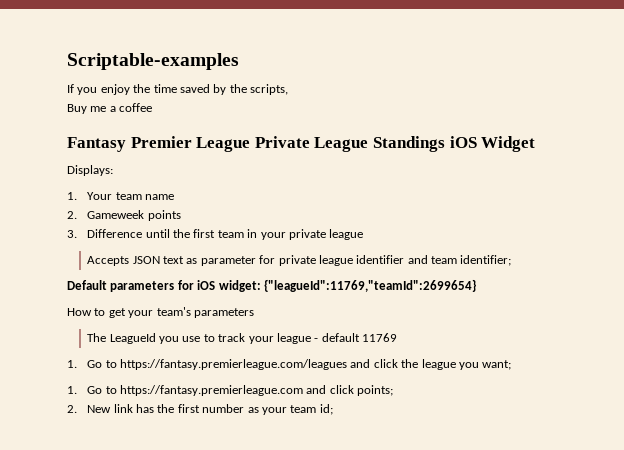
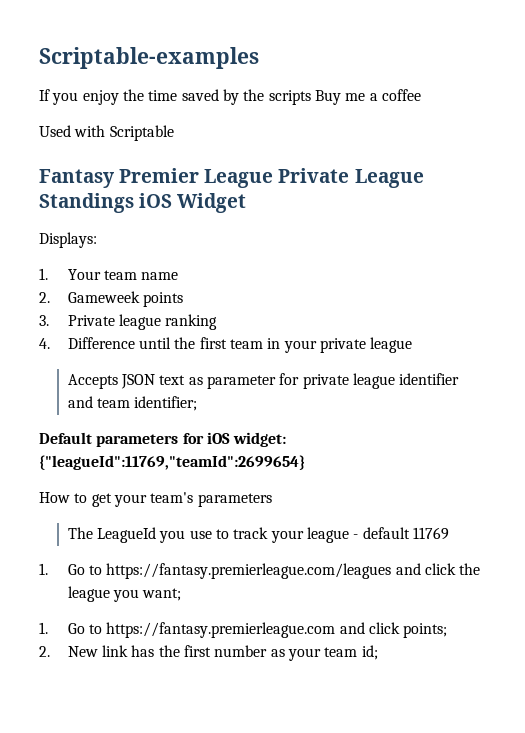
[250,84,288,95] scripts, // -> [268,90,311,105] scripts
(153, 107) none -> [39,125,174,141] // Used with Scriptable
(77, 234) none -> [67,314,218,330] [39,338,50,349] Private league ranking // 4.

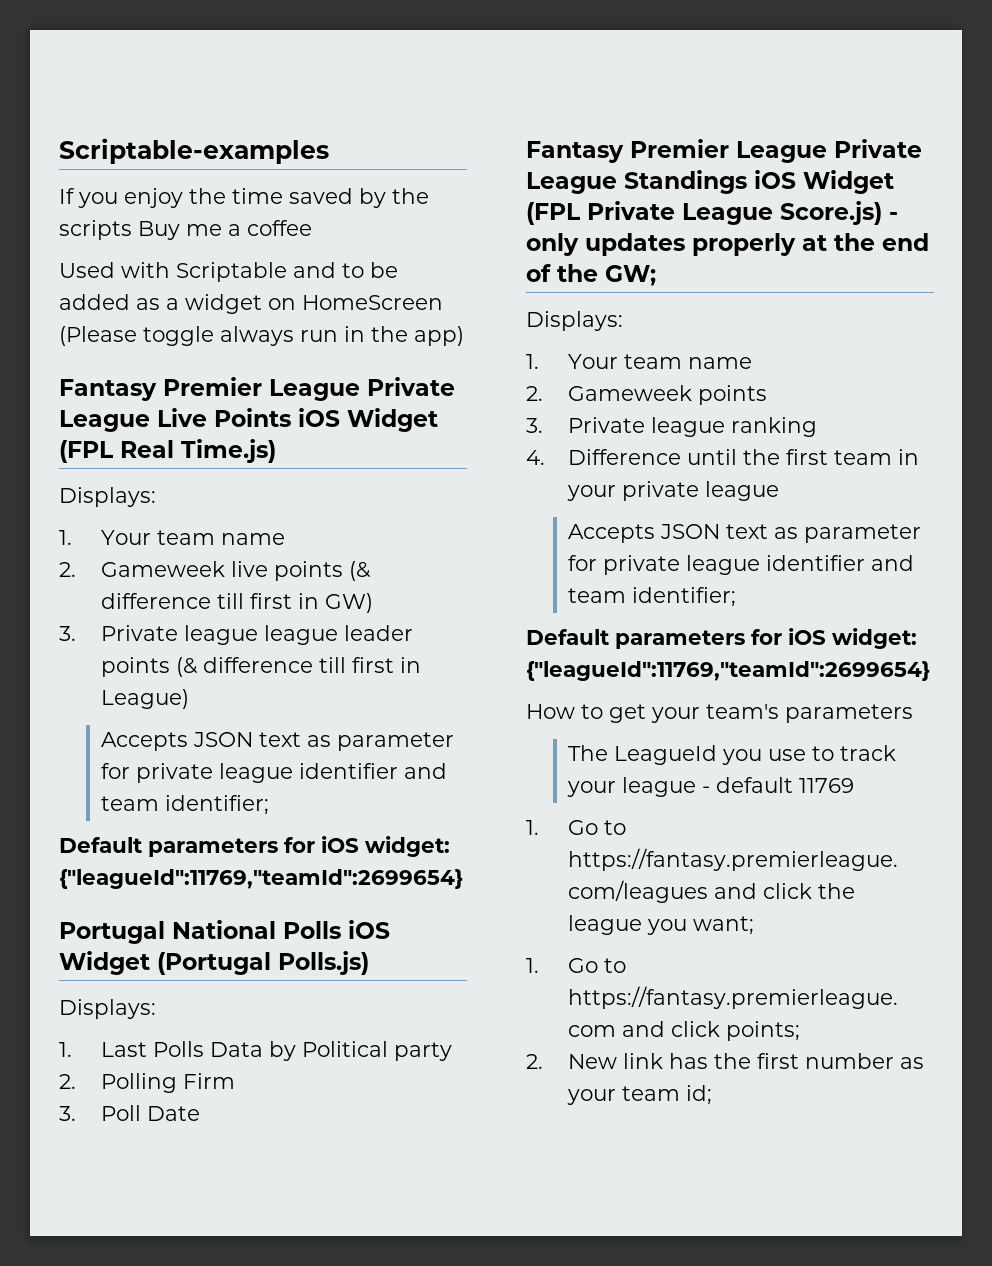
(174, 133) none -> [293,262,398,278] [59,294,443,314] [59,326,464,346] [59,377,455,401] [59,408,438,432] [59,439,276,463] [59,487,156,507] [59,530,286,545] [59,561,372,581] [101,593,374,613] [59,625,414,645] [101,657,422,677] [101,689,190,709] [101,732,455,751] [101,763,448,783] [101,795,270,815] [59,836,450,857] [59,869,463,889] [59,920,390,944] [59,951,369,975] [59,999,156,1019] [59,1041,453,1061] [59,1073,236,1093] [59,1105,201,1121] and to be added as a widget on HomeScreen (Please toggle always run in the app) // Fantasy Premier League Private League Live Points iOS Widget (FPL Real Time.js) // Displays: // 1. Your team name // 2. Gameweek live points (& difference till first in GW) // 3. Private league league leader points (& difference till first in League) // Accepts JSON text as parameter for private league identifier and team identifier; // Default parameters for iOS widget: {"leagueId":11769,"teamId":2699654} // Portugal National Polls iOS Widget (Portugal Polls.js) // Displays: // 1. Last Polls Data by Political party // 2. Polling Firm // 3. Poll Date
(247, 203) none -> [526,201,898,225] [526,233,929,256] [526,264,656,286] (FPL Private League Score.js) - only updates properly at the end of the GW;

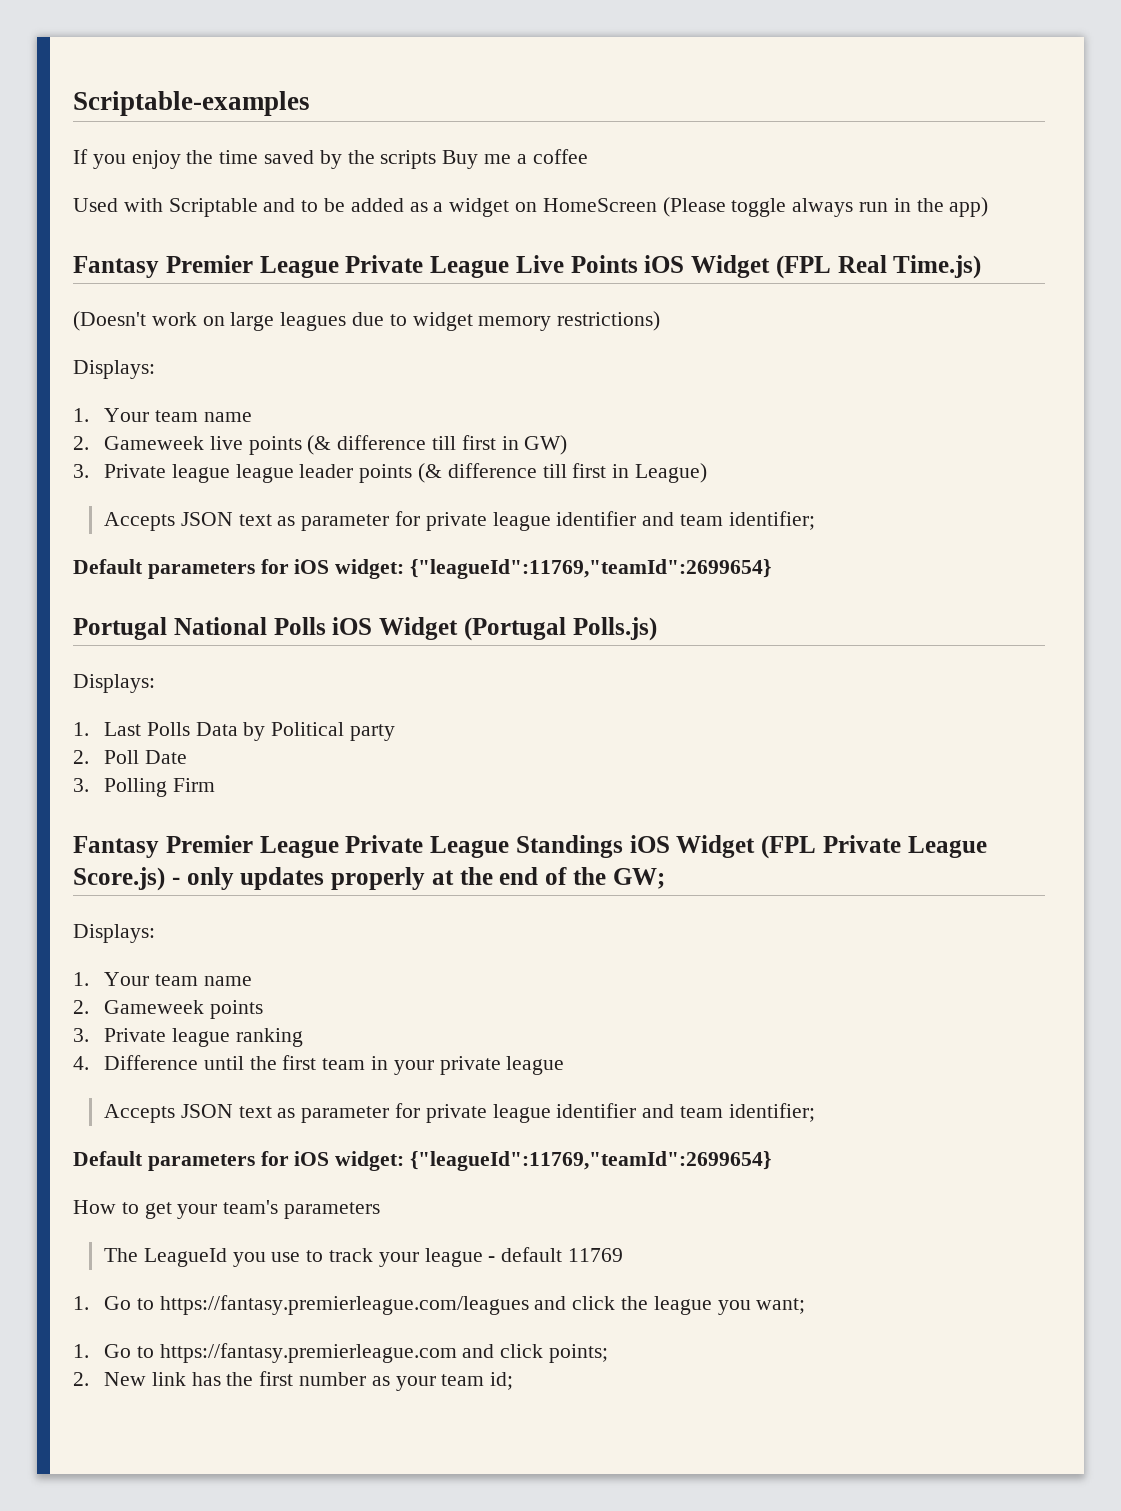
(276, 451) none -> [73,311,661,331] // (Doesn't work on large leagues due to widget memory restrictions)
(76, 1081) none -> [103,750,187,764] [73,778,89,792] Poll Date // 3.
[59,1105,201,1121] // 3. Poll Date -> (215, 785) none

